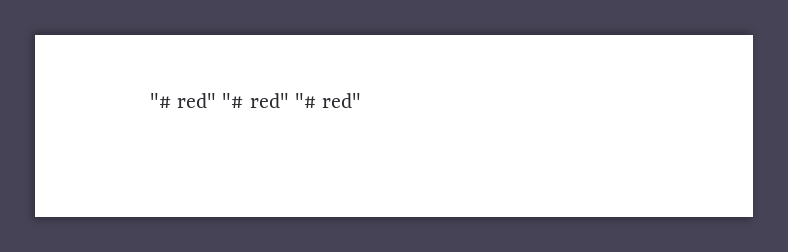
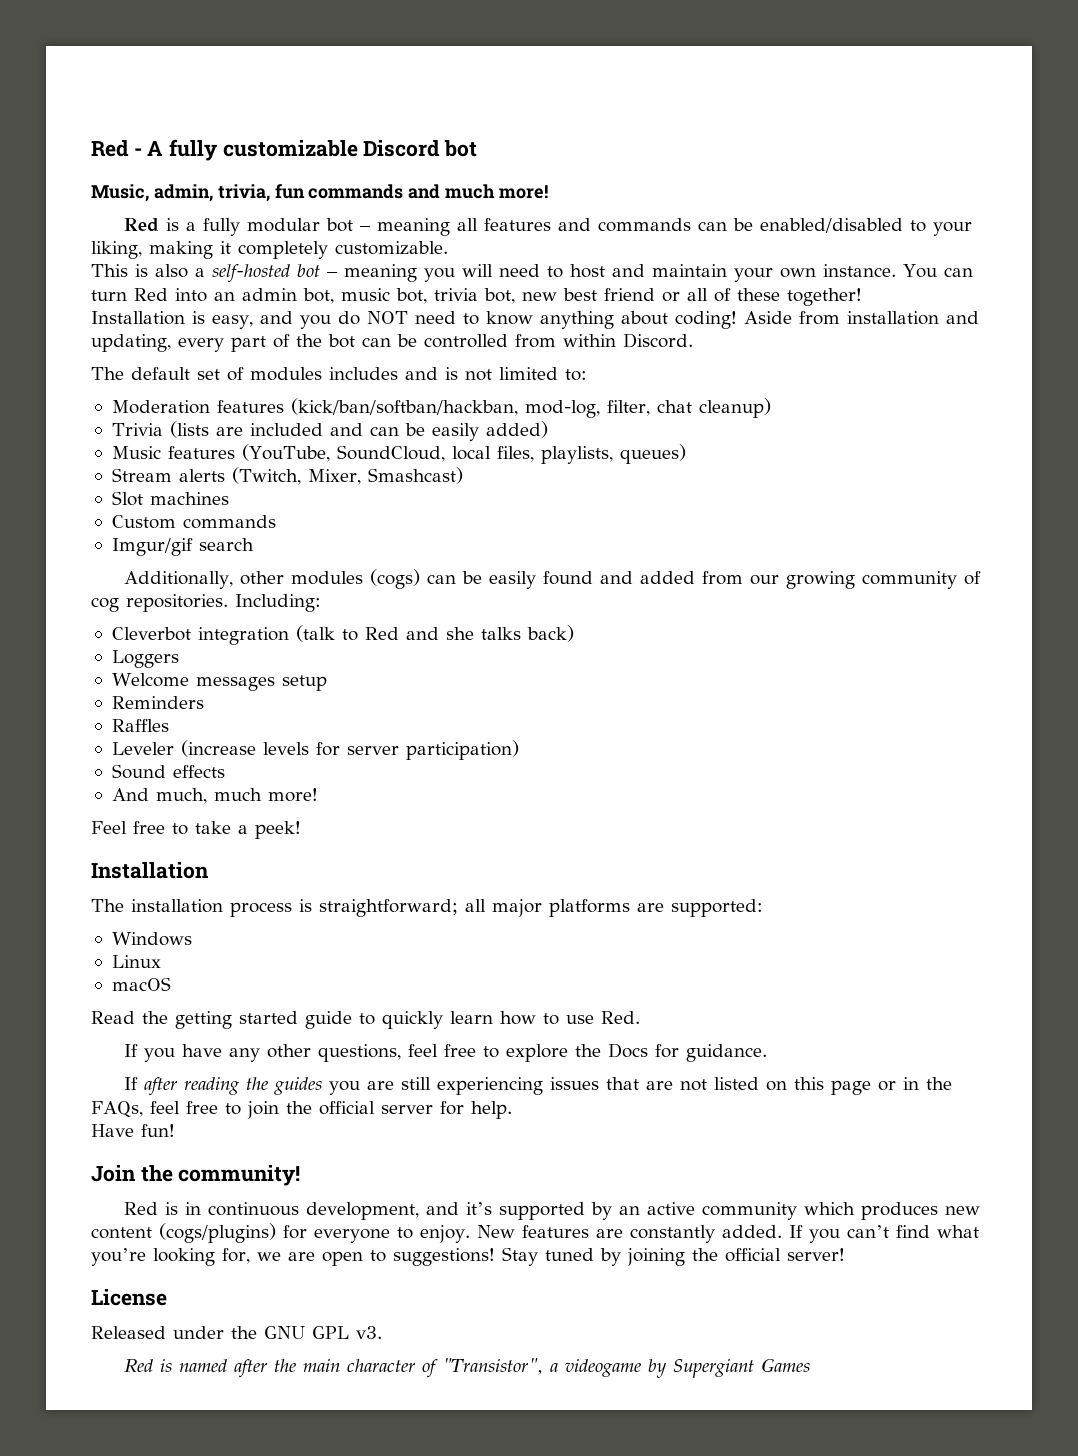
[150,93,362,108] "# red" "# red" "# red" -> [91,139,478,161] [91,184,549,202] [123,218,972,236] [91,241,448,259] [91,264,973,283] [91,288,862,306] [91,311,979,329] [91,333,693,352] [91,367,587,381] [111,398,771,418] [111,421,548,441] [111,444,686,464] [111,467,463,485] [111,491,229,506] [111,515,276,529] [111,538,254,556] [123,569,981,589] [91,594,321,612] [111,625,574,645] [111,650,179,668] [111,673,327,691] [111,696,204,709] [111,719,169,732] [111,740,519,760] [111,764,225,779] [111,788,318,804] [91,821,301,839] [91,862,209,879] [91,899,763,917] [111,932,192,946] [111,955,161,968] [111,977,171,991] [91,1011,640,1029] [123,1043,767,1062] [123,1077,952,1096] [91,1101,512,1119] [91,1124,175,1137] [91,1165,301,1186] [123,1202,980,1220] [91,1223,979,1243] [91,1247,845,1266] [91,1289,167,1306] [91,1326,382,1339] [123,1358,810,1378] Red - A fully customizable Discord bot // Music, admin, trivia, fun commands and much more! // Red is a fully modular bot – meaning all features and commands can be enabled/disabled to your liking, making it completely customizable. // This is also a self-hosted bot – meaning you will need to host and maintain your own instance. You can turn Red into an admin bot, music bot, trivia bot, new best friend or all of these together! // Installation is easy, and you do NOT need to know anything about coding! Aside from installation and updating, every part of the bot can be controlled from within Discord. // The default set of modules includes and is not limited to: // Moderation features (kick/ban/softban/hackban, mod-log, filter, chat cleanup) // Trivia (lists are included and can be easily added) // Music features (YouTube, SoundCloud, local files, playlists, queues) // Stream alerts (Twitch, Mixer, Smashcast) // Slot machines // Custom commands // Imgur/gif search // Additionally, other modules (cogs) can be easily found and added from our growing community of cog repositories. Including: // Cleverbot integration (talk to Red and she talks back) // Loggers // Welcome messages setup // Reminders // Raffles // Leveler (increase levels for server participation) // Sound effects // And much, much more! // Feel free to take a peek! // Installation // The installation process is straightforward; all major platforms are supported: // Windows // Linux // macOS // Read the getting started guide to quickly learn how to use Red. // If you have any other questions, feel free to explore the Docs for guidance. // If after reading the guides you are still experiencing issues that are not listed on this page or in the FAQs, feel free to join the official server for help. // Have fun! // Join the community! // Red is in continuous development, and it’s supported by an active community which produces new content (cogs/plugins) for everyone to enjoy. New features are constantly added. If you can’t find what you’re looking for, we are open to suggestions! Stay tuned by joining the official server! // License // Released under the GNU GPL v3. // Red is named after the main character of "Transistor", a videogame by Supergiant Games

